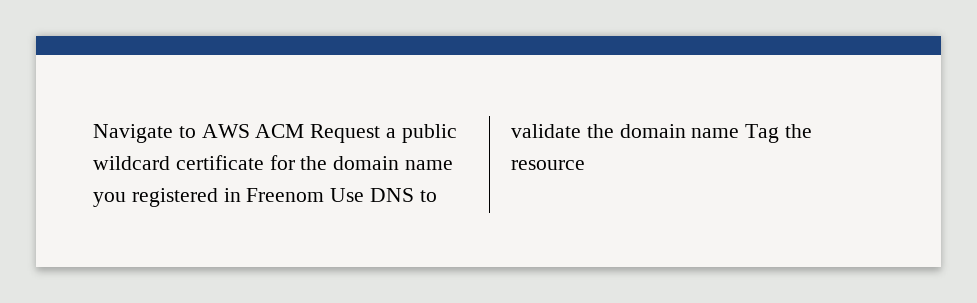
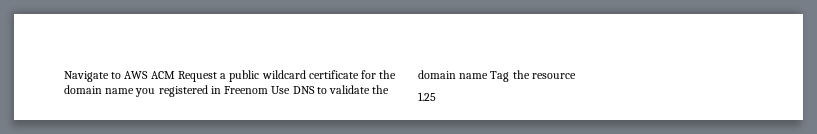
(585, 165) none -> [418,92,436,101] // 1.25

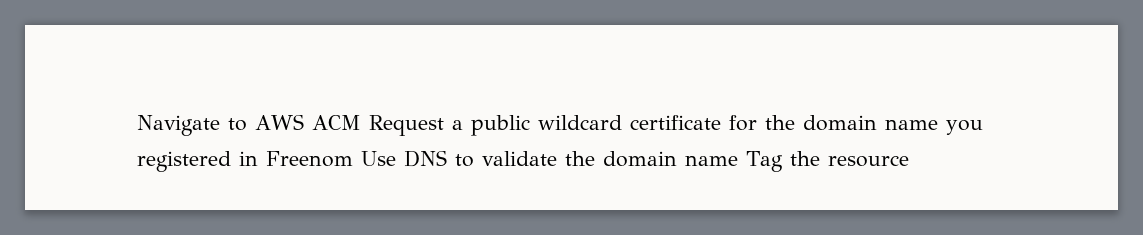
[418,92,436,101] // 1.25 -> (909, 161) none

